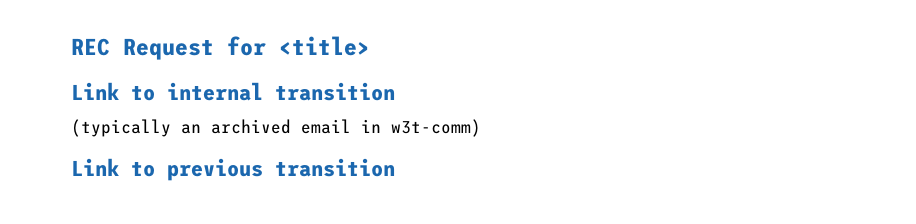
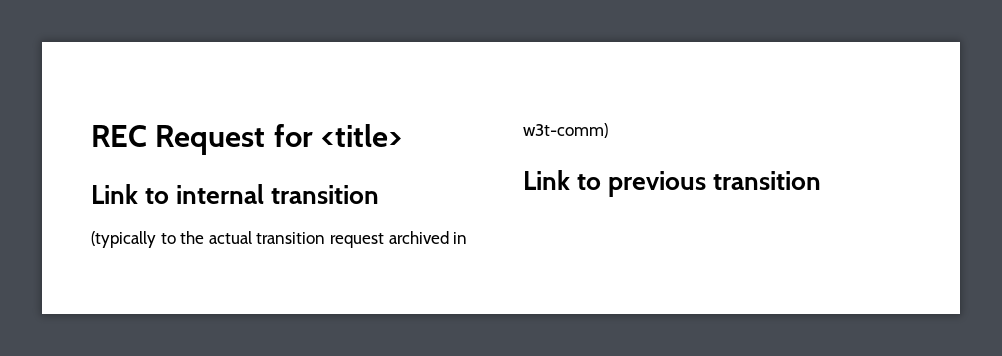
[181,119,351,134] an archived email -> [160,231,449,248] to the actual transition request archived

